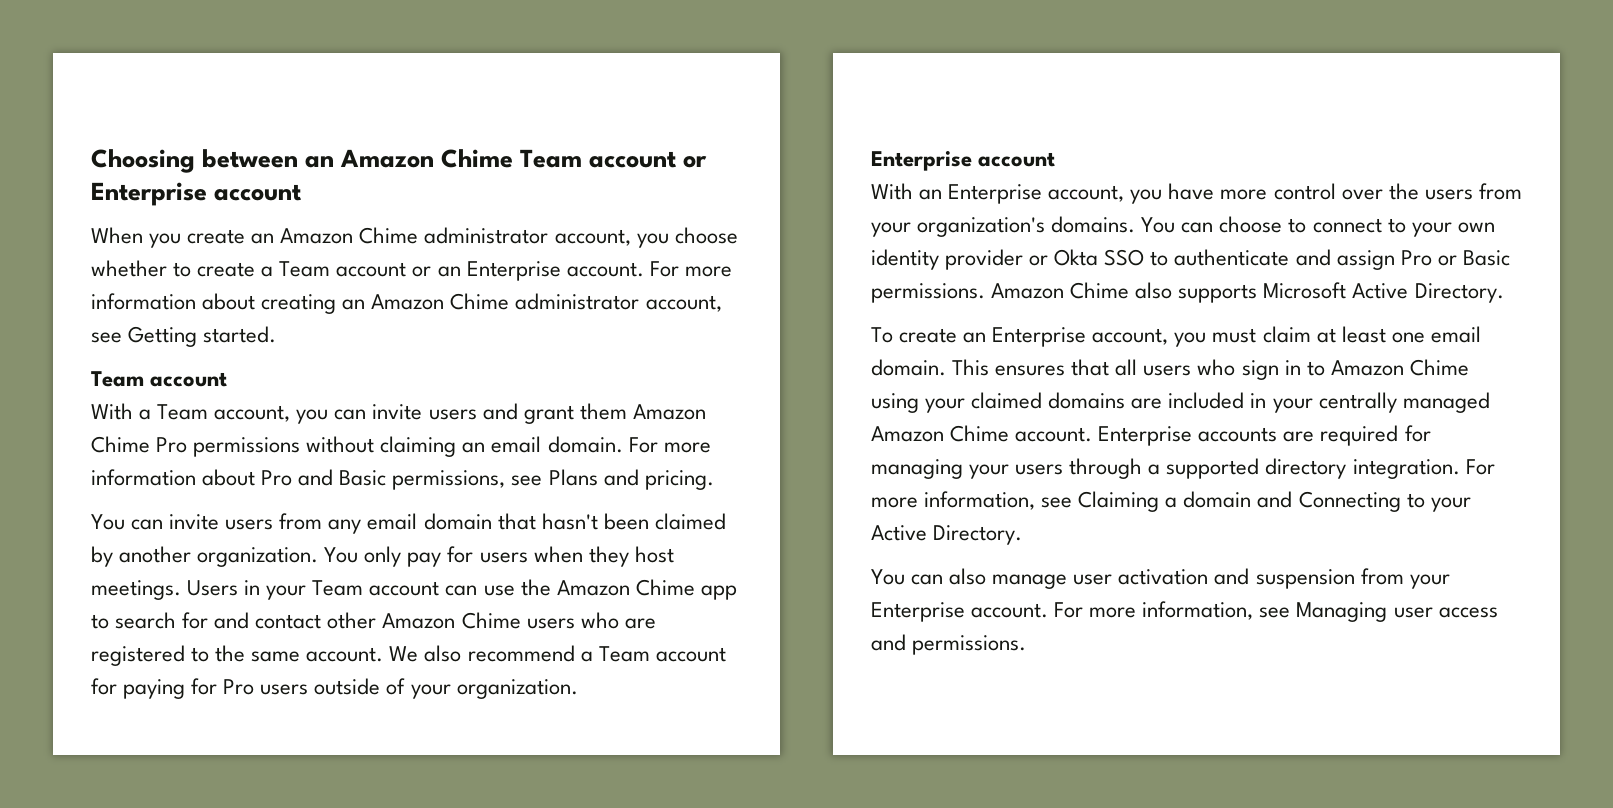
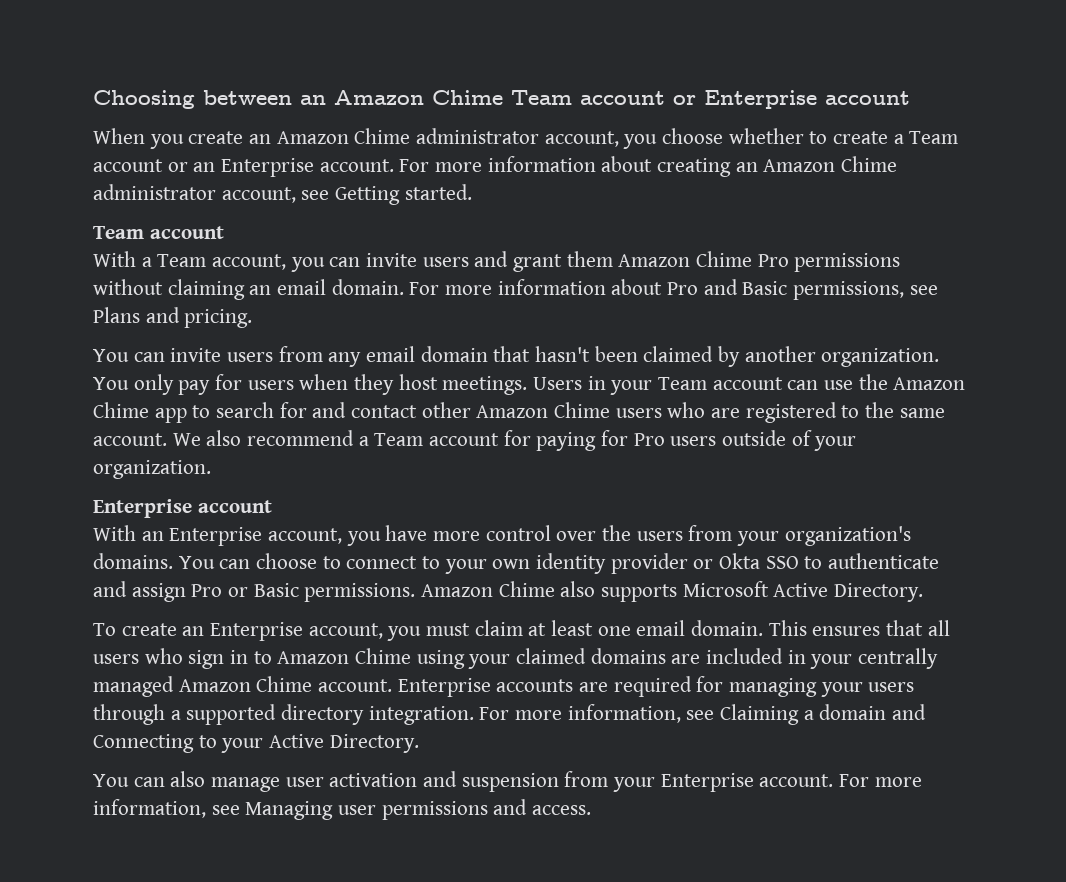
[1438,607,1498,618] [871,634,1027,655] access and permissions. -> [381,799,592,820] permissions and access.

